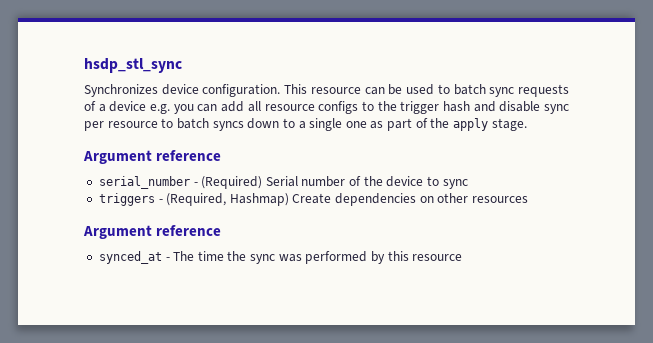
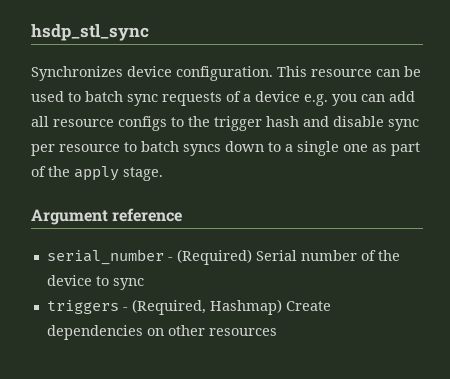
[83,225,222,239] [98,251,463,264] // Argument reference // synced_at - The time the sync was performed by this resource -> (277, 332) none

